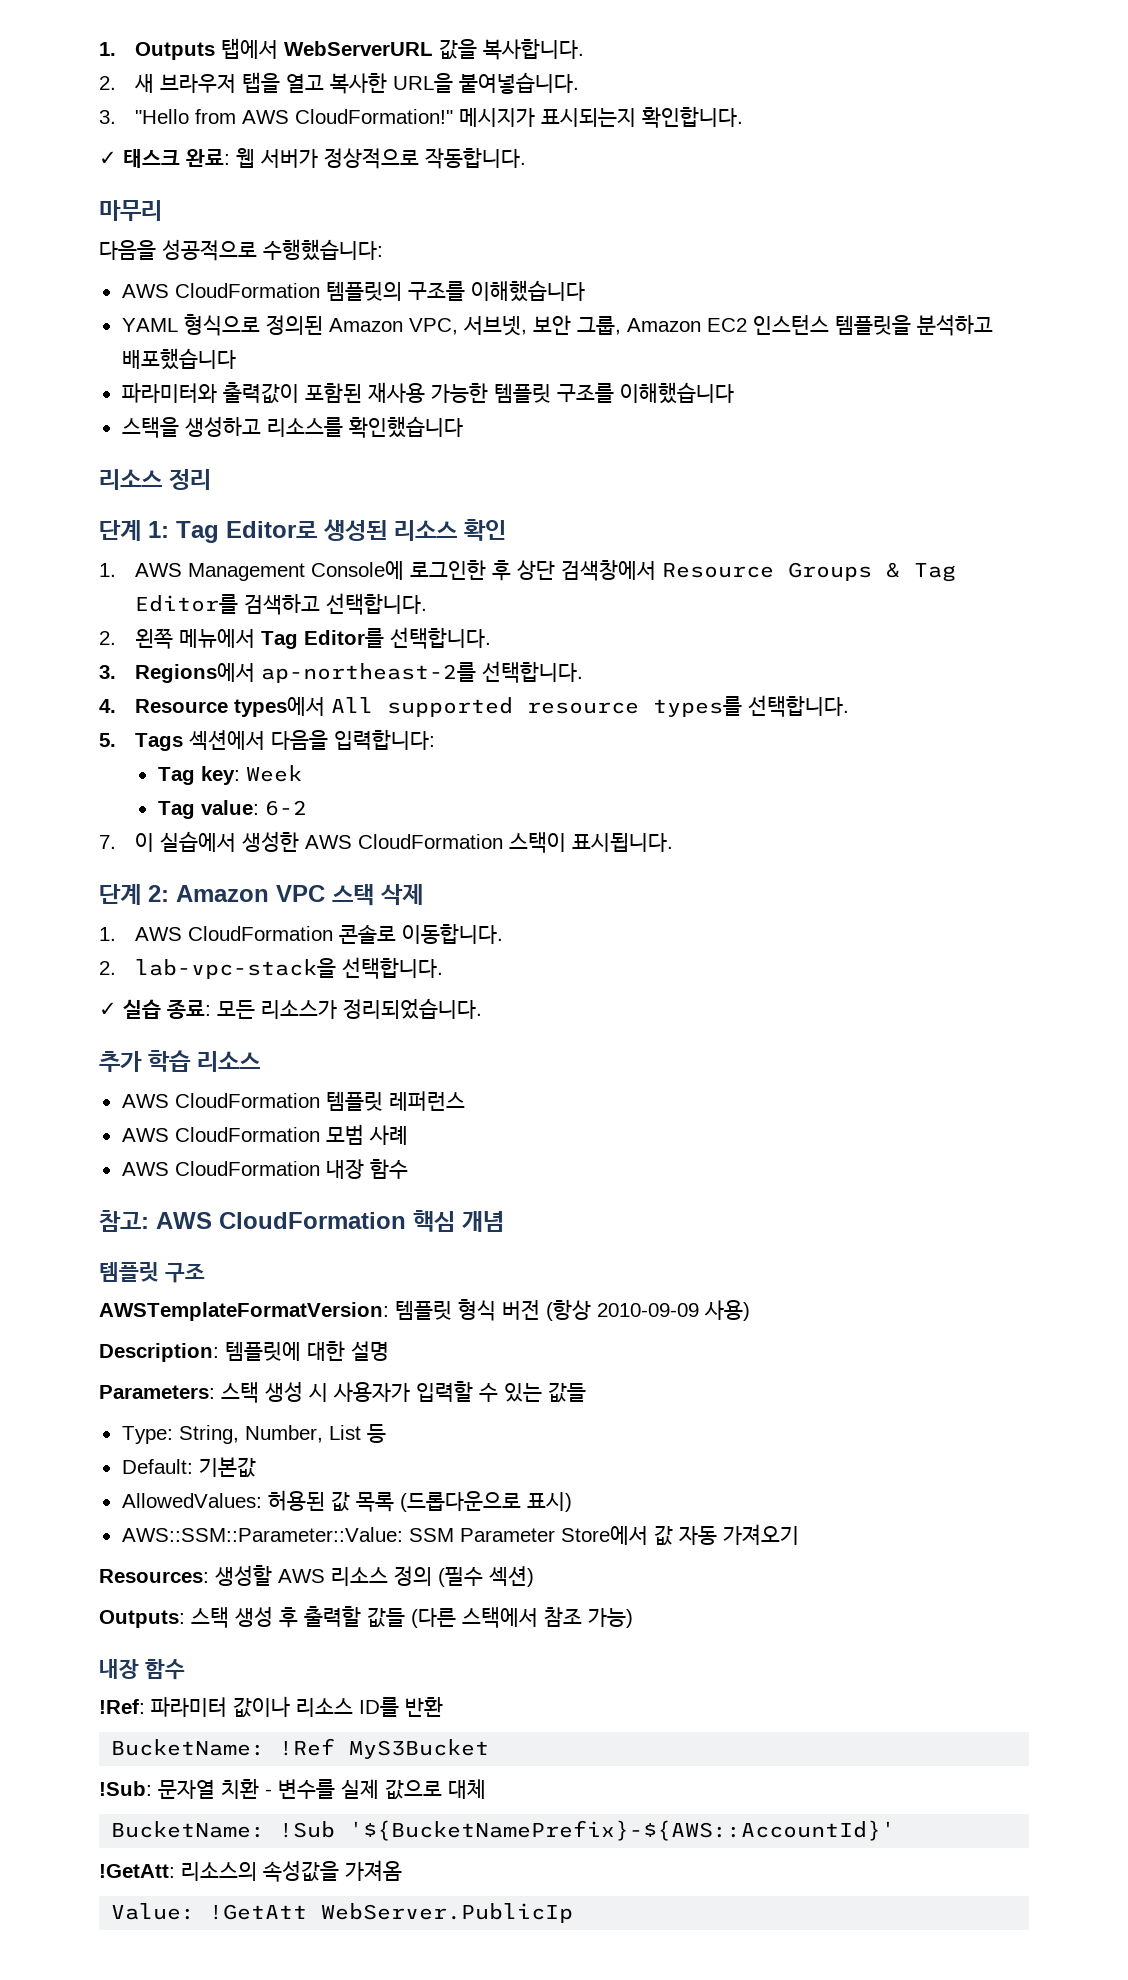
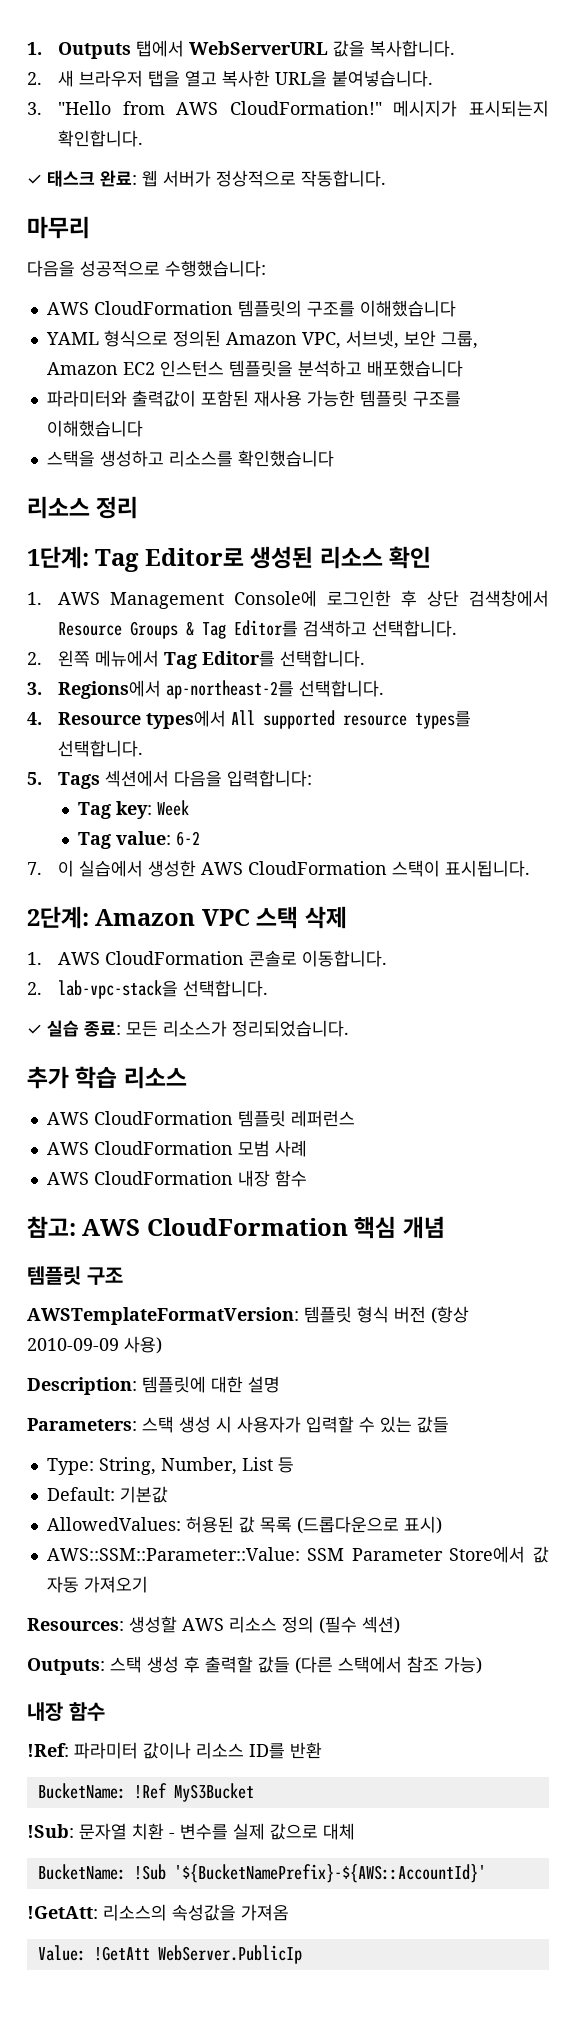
[99,520,169,541] 단계 1: -> [27,546,89,569] 1단계:
[99,884,169,905] 단계 2: -> [27,906,89,929] 2단계:

